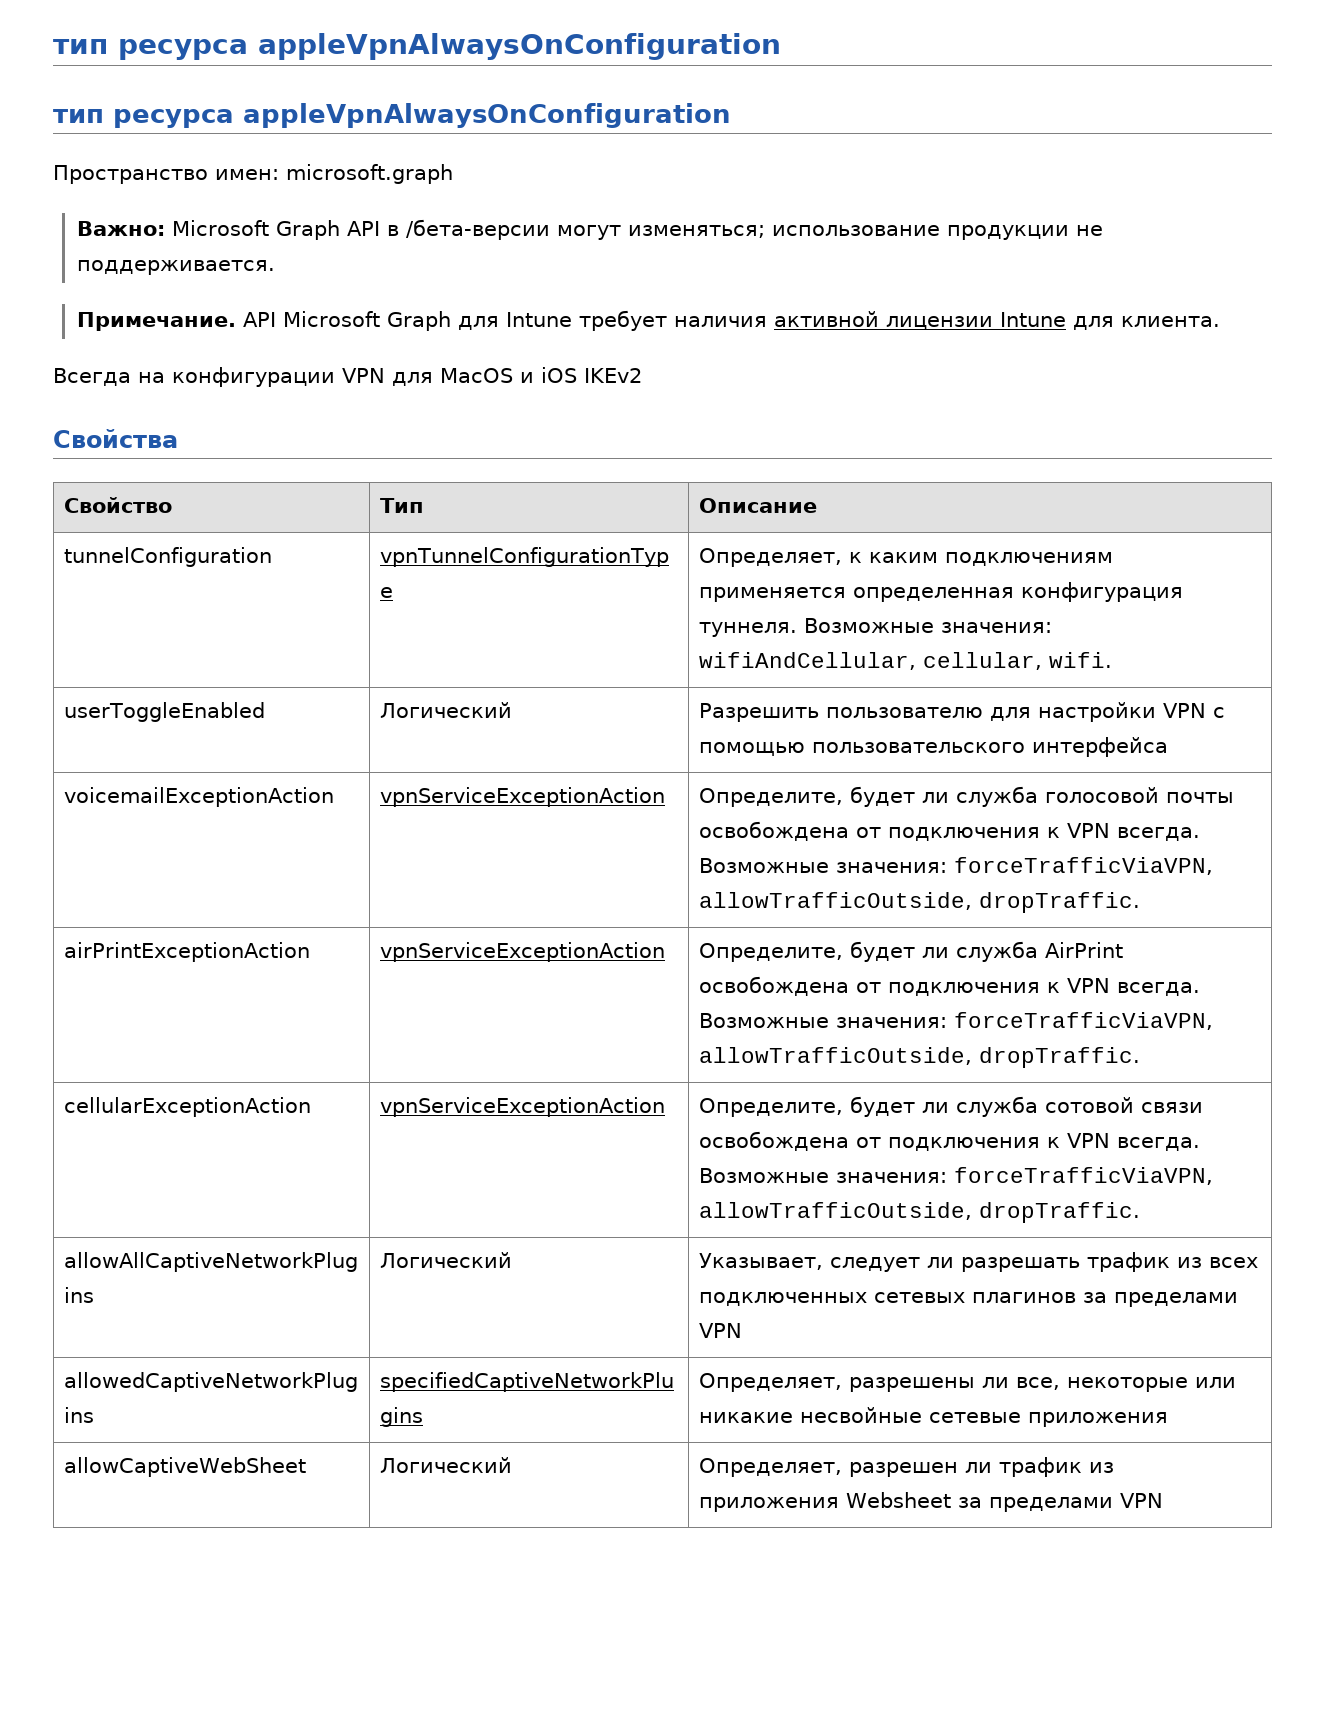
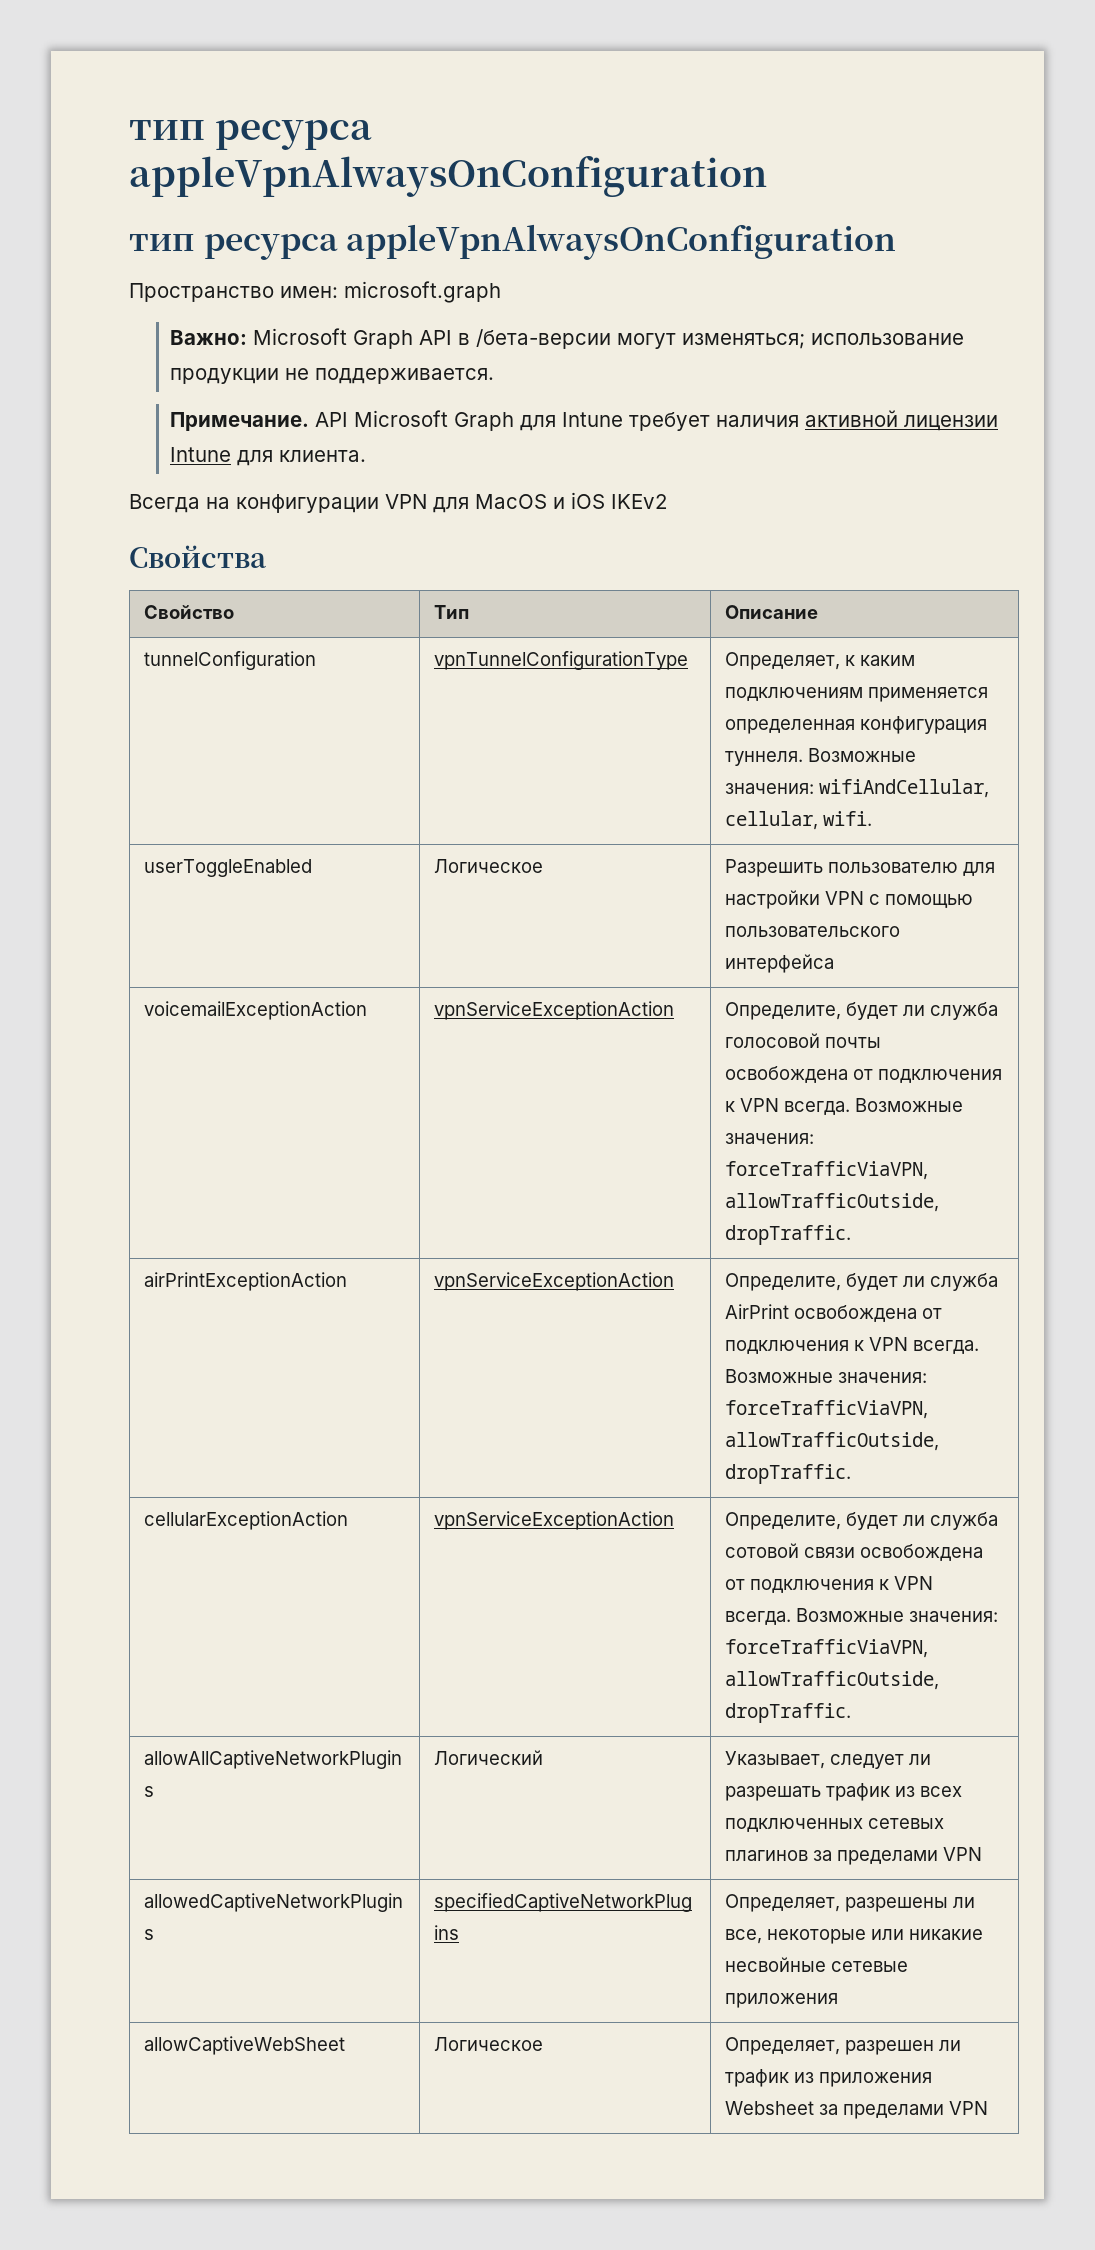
[380,702,513,718] Логический -> [434,859,544,873] Логическое
[380,1457,513,1473] Логический -> [434,2037,544,2051] Логическое

